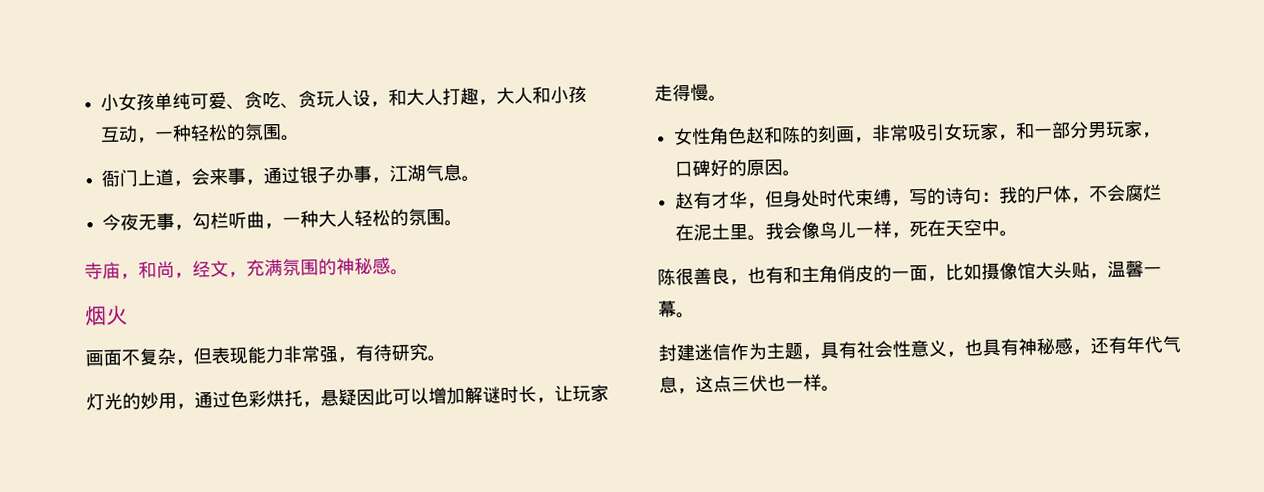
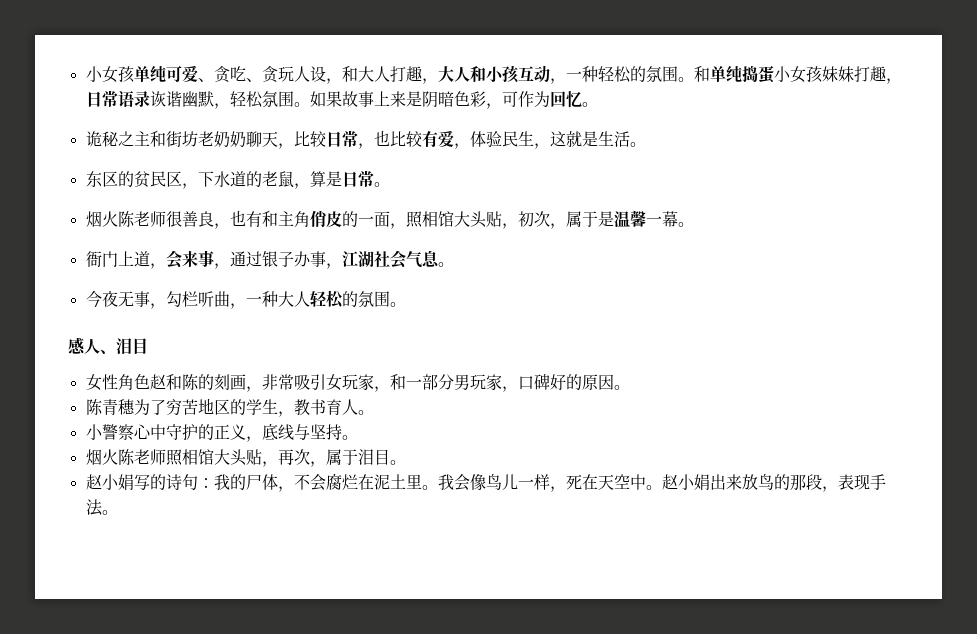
(301, 137) none -> [693,66,902,84] [85,90,598,109] [85,130,646,149] [85,170,390,189] [85,210,694,229] 和单纯捣蛋小女孩妹妹打趣，日常语录诙谐幽默，轻松氛围。如果故事上来是阴暗色彩，可作为回忆。 // 诡秘之主和街坊老奶奶聊天，比较日常，也比较有爱，体验民生，这就是生活。 // 东区的贫民区，下水道的老鼠，算是日常。 // 烟火陈老师很善良，也有和主角俏皮的一面，照相馆大头贴，初次，属于是温馨一幕。
(427, 173) none -> [373,250,406,269] 社会
[84,257,409,280] [84,305,128,326] [85,343,446,367] [86,384,609,411] [654,83,727,102] 寺庙，和尚，经文，充满氛围的神秘感。 // 烟火 // 画面不复杂，但表现能力非常强，有待研究。 // 灯光的妙用，通过色彩烘托，悬疑因此可以增加解谜时长，让玩家走得慢。 -> [68,337,148,355] 感人、泪目
[675,188,911,210] 赵有才华，但身处时代束缚， -> [85,398,374,417] [85,423,358,442] [85,449,406,467] [85,474,134,491] 陈青穗为了穷苦地区的学生，教书育人。 // 小警察心中守护的正义，底线与坚持。 // 烟火陈老师照相馆大头贴，再次，属于泪目。 // 赵小娟
[657,260,1162,286] [657,300,695,319] [658,335,1181,362] [659,373,822,395] // 陈很善良，也有和主角俏皮的一面，比如摄像馆大头贴，温馨一幕。 // 封建迷信作为主题，具有社会性意义，也具有神秘感，还有年代气息，这点三伏也一样 -> [661,474,886,492] [85,499,103,516] 赵小娟出来放鸟的那段，表现手法

